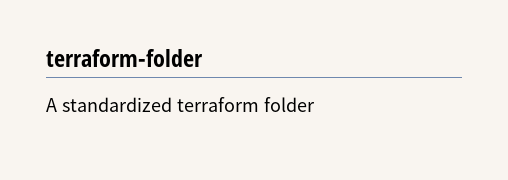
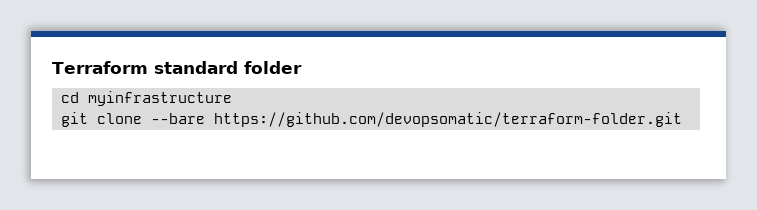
[46,49,203,67] [46,97,315,112] terraform-folder // A standardized terraform folder -> [52,61,302,74] [60,91,232,106] [60,112,682,127] Terraform standard folder // cd myinfrastructure // git clone --bare https://github.com/devopsomatic/terraform-folder.git

